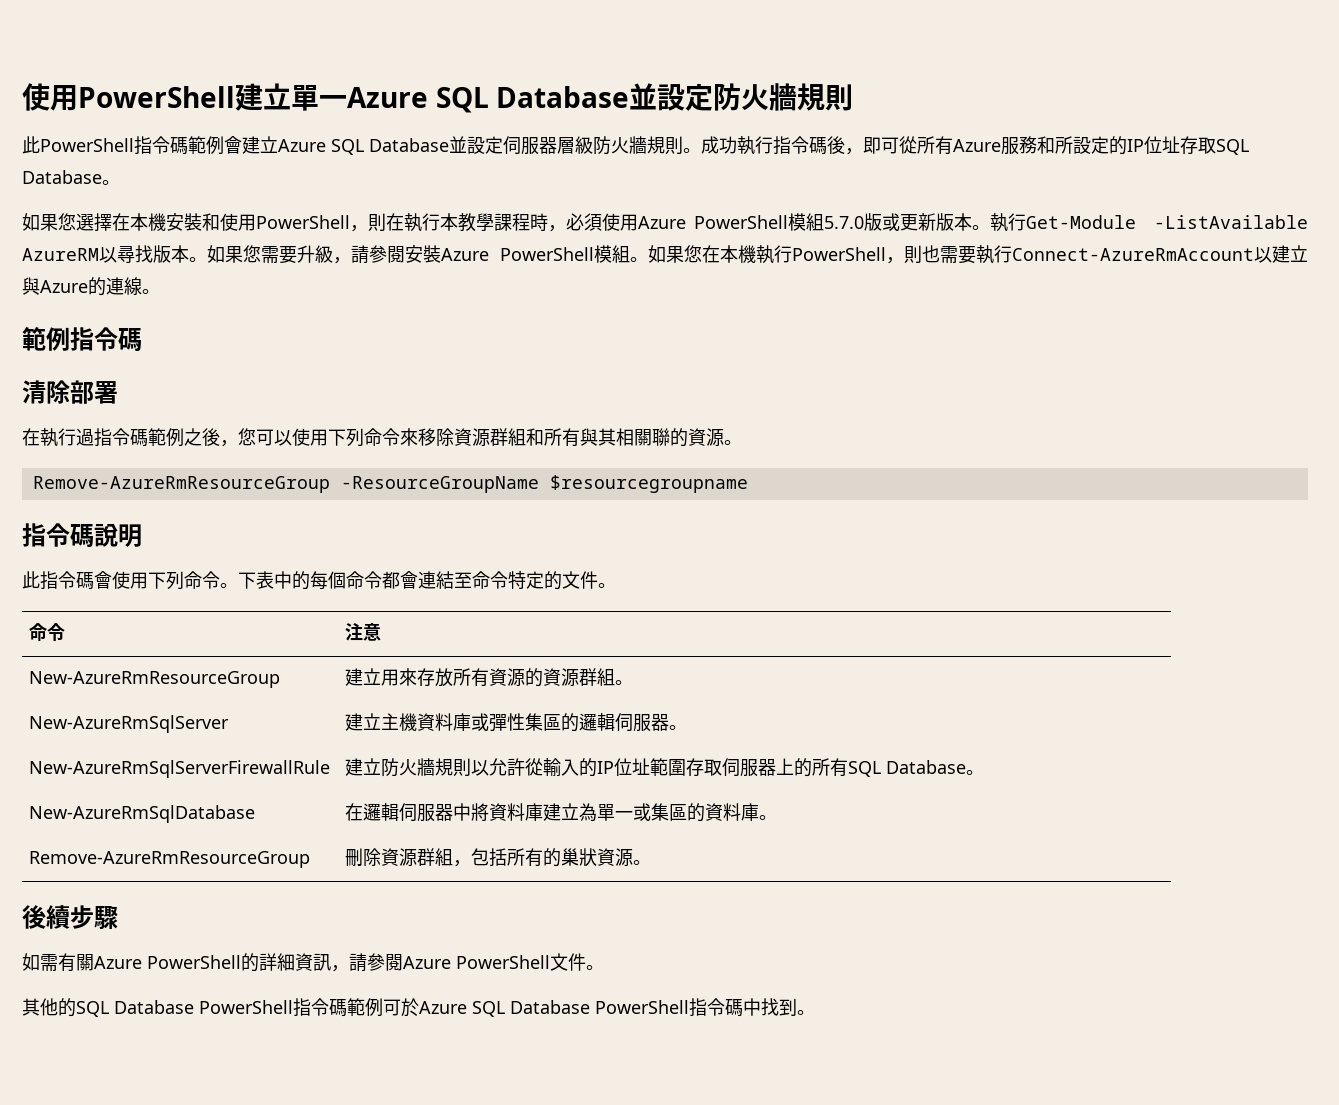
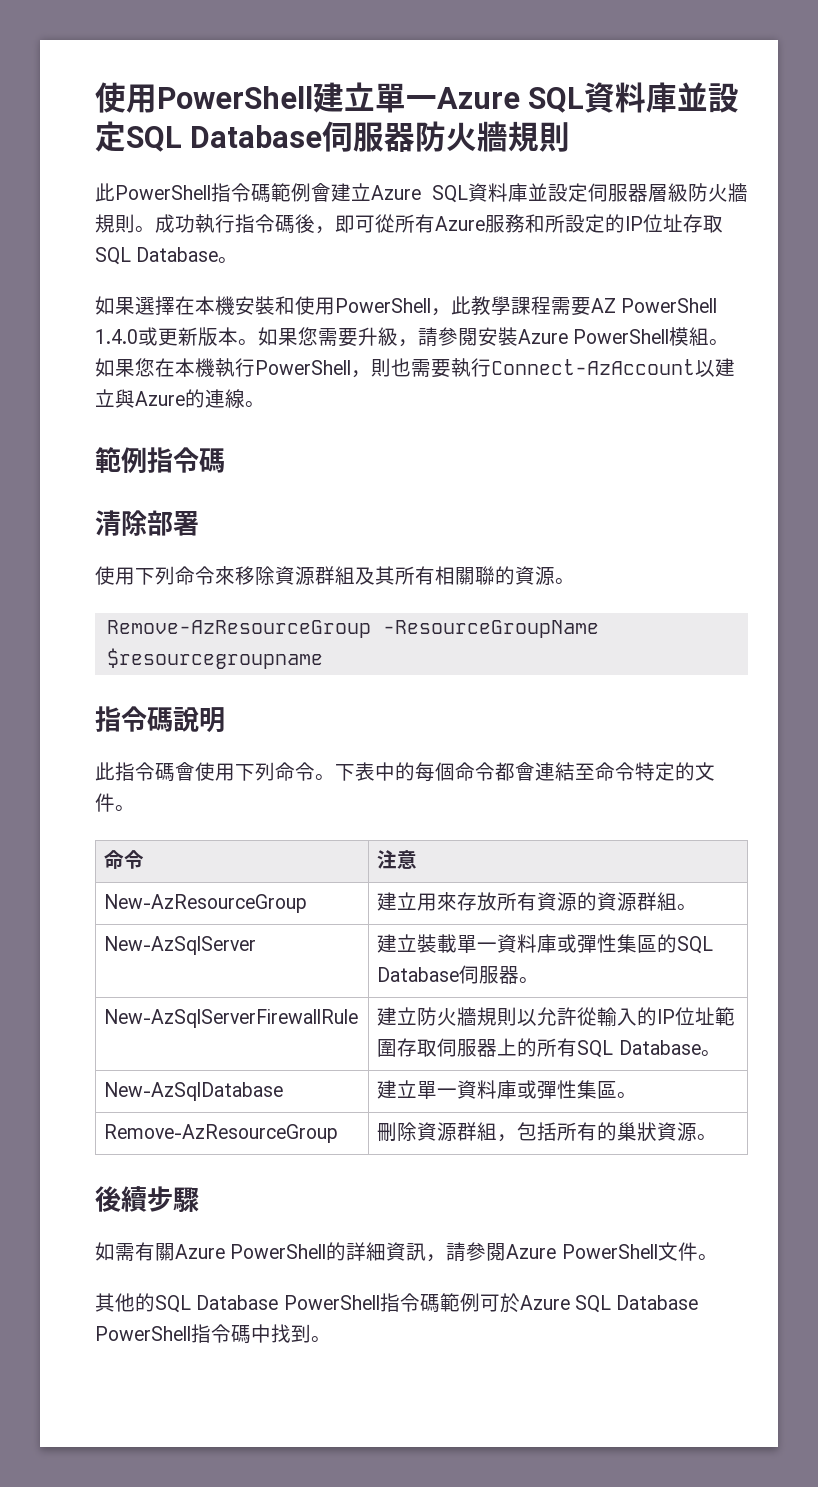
[496,83,714,111] Database並設定 -> [584,82,740,113] [95,121,416,152] 資料庫並設定SQL Database伺服器
[369,138,449,152] Database -> [468,183,528,202] 資料庫
[58,213,76,231] 您 -> (135, 306) none
[368,213,1308,232] [22,245,153,263] 則在執行本教學課程時，必須使用Azure PowerShell模組5.7.0版或更新版本。執行Get-Module -ListAvailable AzureRM以尋找 -> [451,296,718,316] [95,327,198,346] 此教學課程需要AZ PowerShell 1.4.0或更新
[1012,248,1254,261] Connect-AzureRmAccount -> [491,359,695,375] Connect-AzAccount
[22,428,292,447] 在執行過指令碼範例之後，您可以 -> (199, 523) none
[526,428,616,447] 和所有與其 -> [355,566,435,585] 及其所有
[32,476,330,493] Remove-AzureRmResourceGroup -> [106,620,371,638] Remove-AzResourceGroup
[29,671,281,688] New-AzureRmResourceGroup -> [104,894,308,913] New-AzResourceGroup
[29,715,230,733] [345,713,418,731] New-AzureRmSqlServer | 建立主機 -> [104,936,257,955] [377,934,498,953] New-AzSqlServer | 建立裝載單一
[579,713,616,731] 邏輯 -> [677,936,714,954] [377,967,460,982] SQL Database
[29,760,331,778] New-AzureRmSqlServerFirewallRule -> [104,1009,359,1028] New-AzSqlServerFirewallRule
[29,805,256,823] [345,803,778,822] [29,851,311,868] New-AzureRmSqlDatabase | 在邏輯伺服器中將資料庫建立為單一或集區的資料庫。 // Remove-AzureRmResourceGroup -> [104,1082,284,1101] [377,1080,638,1099] [104,1124,339,1143] New-AzSqlDatabase | 建立單一資料庫或彈性集區。 // Remove-AzResourceGroup

